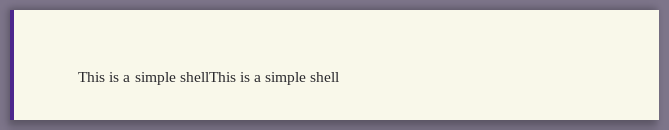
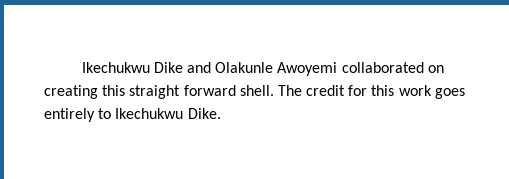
[78,72,340,85] This is a simple shellThis is a simple shell -> [81,62,444,76] [44,85,465,99] [44,108,221,122] Ikechukwu Dike and Olakunle Awoyemi collaborated on creating this straight forward shell. The credit for this work goes entirely to Ikechukwu Dike.

